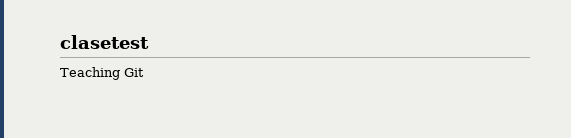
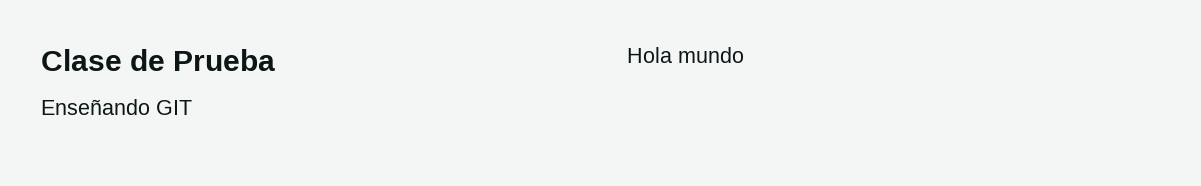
[60,35,149,49] [60,67,144,80] clasetest // Teaching Git -> [41,49,276,71] [41,99,192,115] [627,47,744,63] Clase de Prueba // Enseñando GIT // Hola mundo

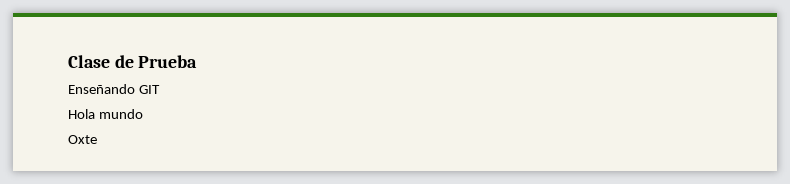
(744, 55) none -> [68,135,97,144] // Oxte

